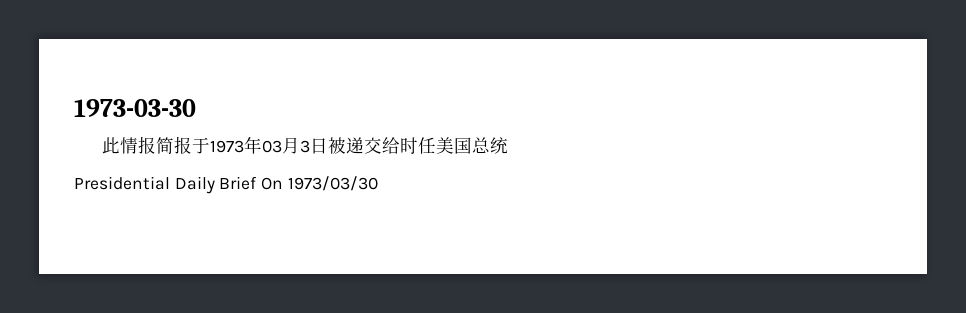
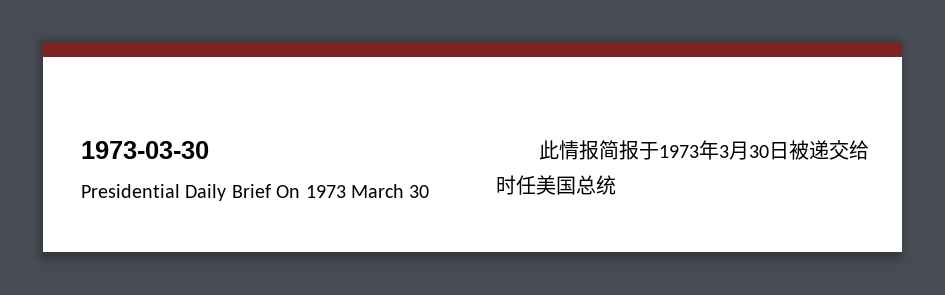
(196, 108) none -> [81,184,430,201] // Presidential Daily Brief On 1973 March 30
[261,137,310,154] 03月3 -> [719,141,770,160] 3月30
[74,176,378,194] // Presidential Daily Brief On 1973/03/30 -> (616, 185) none

